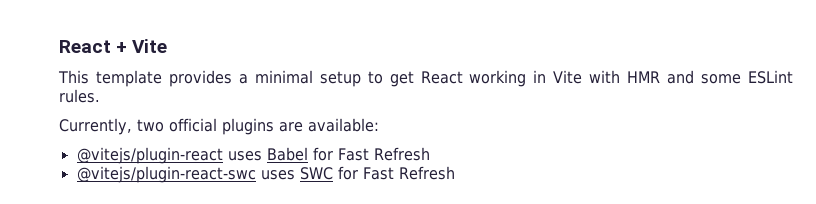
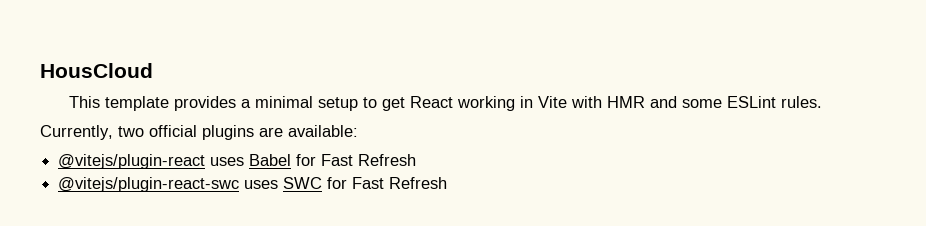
[59,39,168,53] React + Vite -> [40,63,153,78] HousCloud

